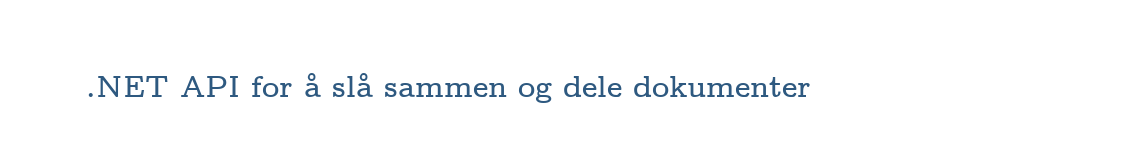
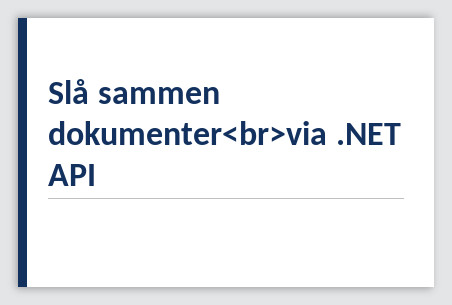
[86,73,811,103] .NET API for å slå sammen og dele dokumenter -> [48,79,221,104] [48,121,402,145] [48,164,96,186] Slå sammen dokumenter<br>via .NET API

